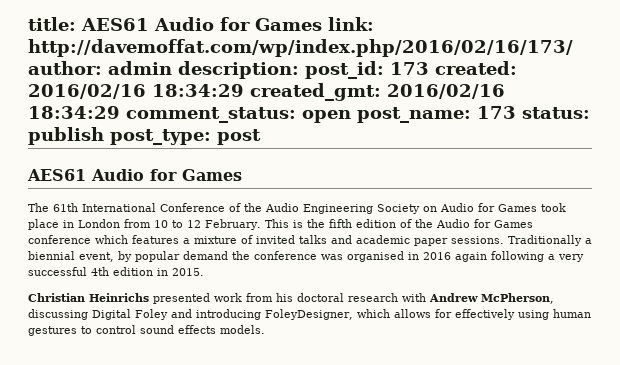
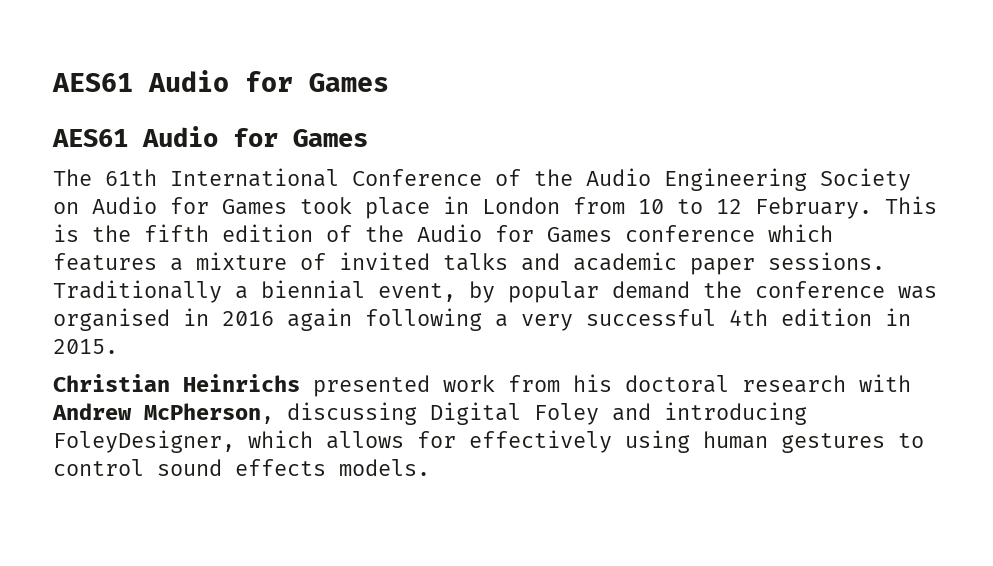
[28,17,374,31] [28,39,573,57] [28,61,517,79] [28,83,505,101] [28,106,590,123] [28,127,261,145] title: AES61 Audio for Games link: http://davemoffat.com/wp/index.php/2016/02/16/173/ author: admin description: post_id: 173 created: 2016/02/16 18:34:29 created_gmt: 2016/02/16 18:34:29 comment_status: open post_name: 173 status: publish post_type: post -> [52,70,389,92] AES61 Audio for Games

